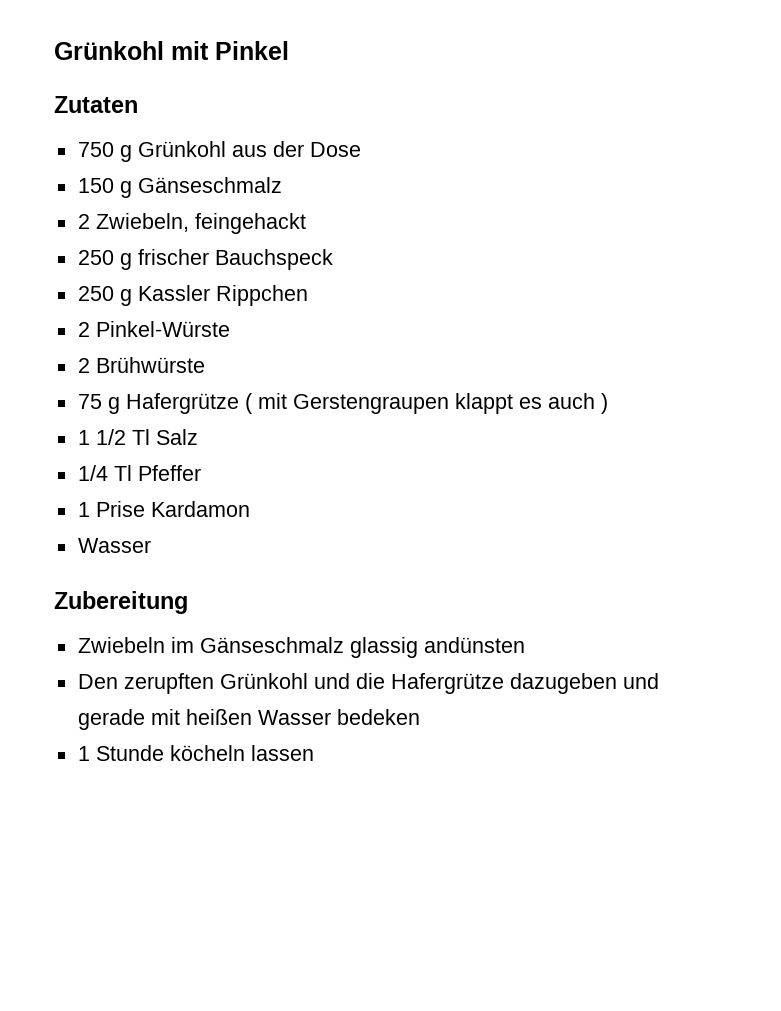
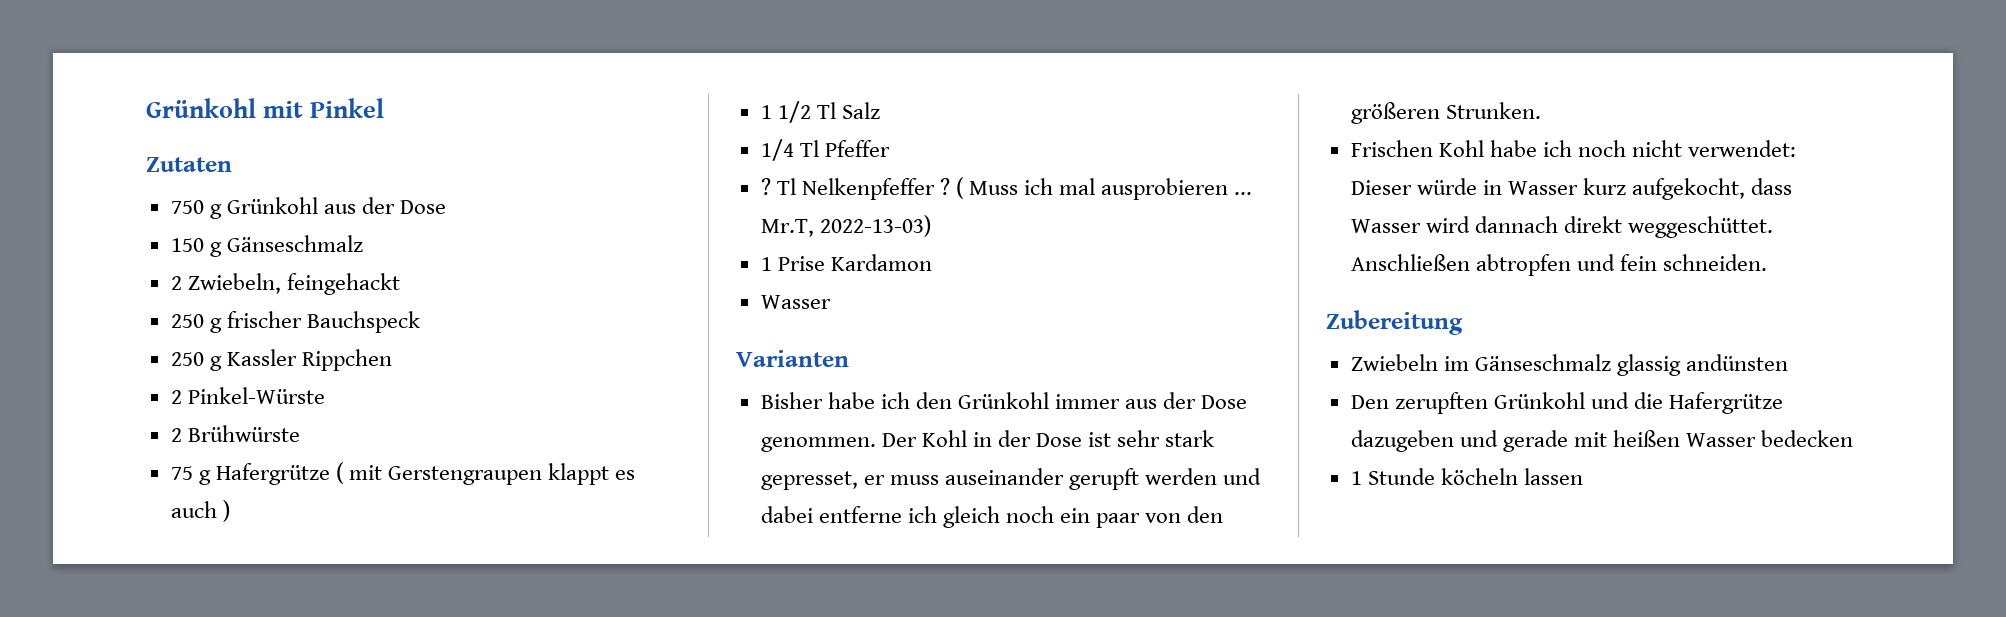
[77,501,250,517] [77,538,151,553] 1 Prise Kardamon // Wasser -> [760,177,1253,200] [760,215,931,237] [760,254,932,271] [760,295,831,309] [736,350,849,367] [760,392,1248,409] [760,430,1215,452] [760,468,1262,490] [760,506,1224,528] [1350,102,1541,124] [1350,140,1797,157] [1350,178,1793,200] [1350,216,1774,238] [1350,254,1768,276] ? Tl Nelkenpfeffer ? ( Muss ich mal ausprobieren ... Mr.T, 2022-13-03) // 1 Prise Kardamon // Wasser // Varianten // Bisher habe ich den Grünkohl immer aus der Dose genommen. Der Kohl in der Dose ist sehr stark gepresset, er muss auseinander gerupft werden und dabei entferne ich gleich noch ein paar von den größeren Strunken. // Frischen Kohl habe ich noch nicht verwendet: Dieser würde in Wasser kurz aufgekocht, dass Wasser wird dannach direkt weggeschüttet. Anschließen abtropfen und fein schneiden.
[336,709,420,725] bedeken -> [1761,430,1854,447] bedecken

